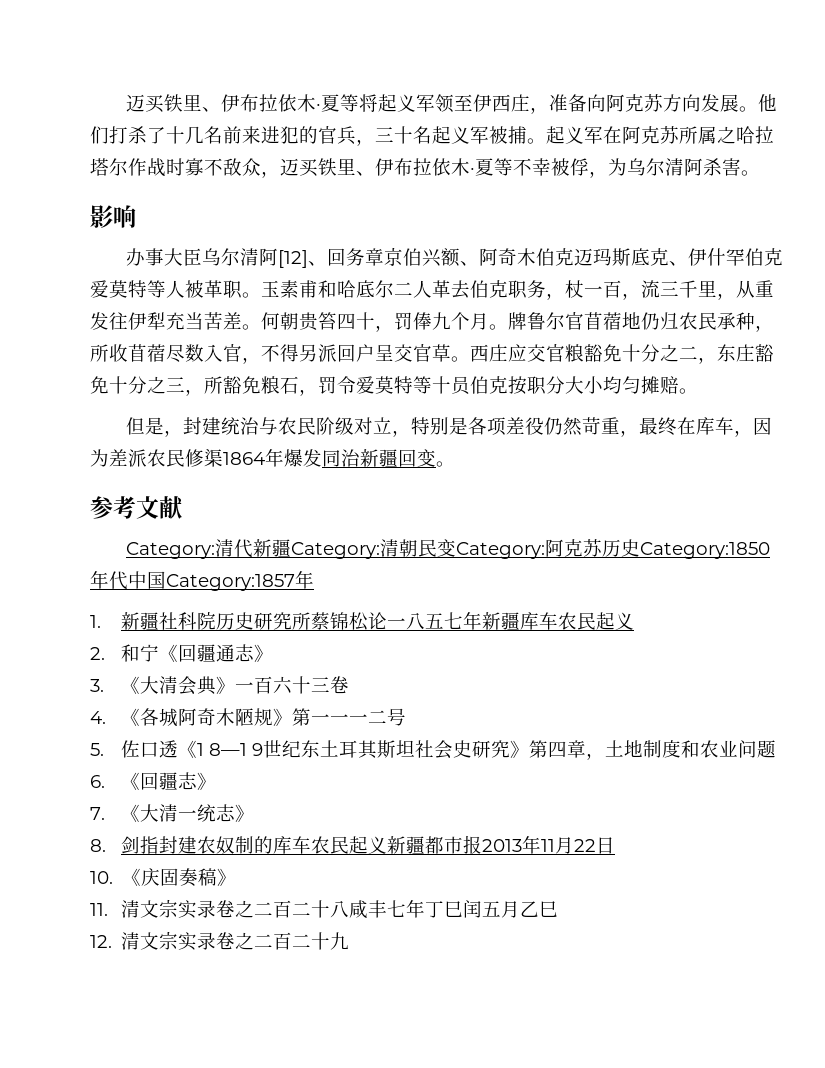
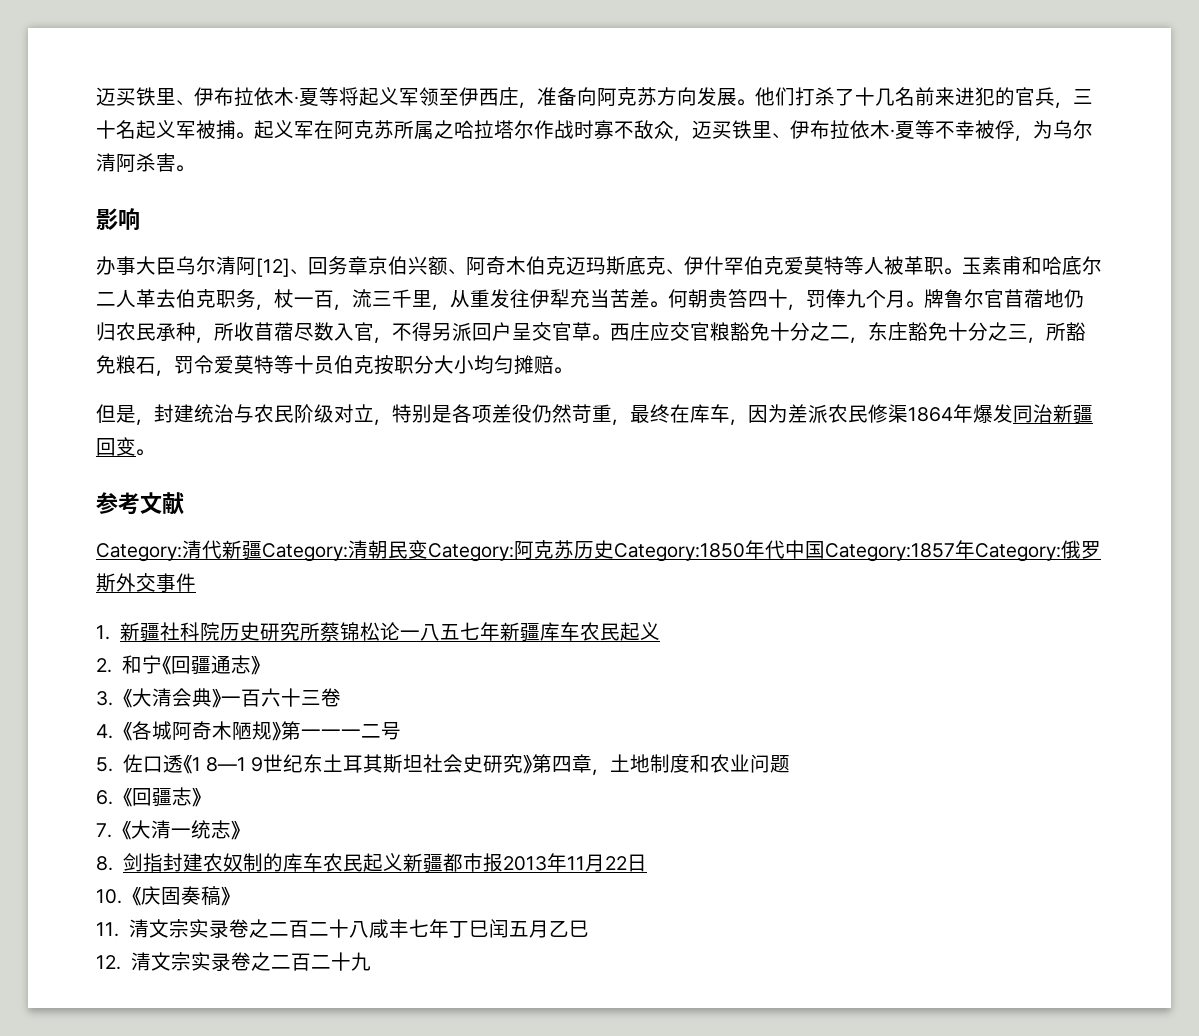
(314, 579) none -> [975,540,1101,562] [96,573,196,592] Category:俄罗斯外交事件

